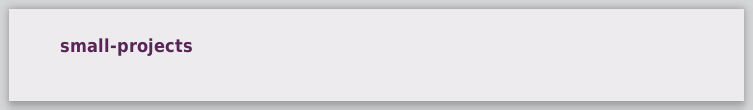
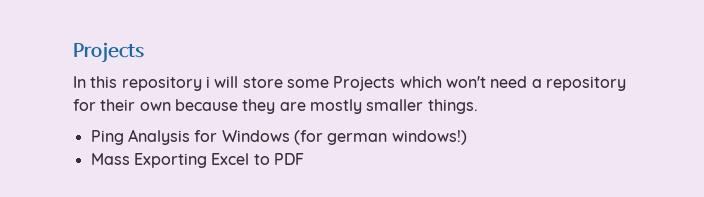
[60,38,193,56] small-projects -> [73,42,144,63] [73,76,626,91] [73,99,478,114] [90,129,467,145] [90,153,304,168] Projects // In this repository i will store some Projects which won't need a repository for their own because they are mostly smaller things. // Ping Analysis for Windows (for german windows!) // Mass Exporting Excel to PDF

